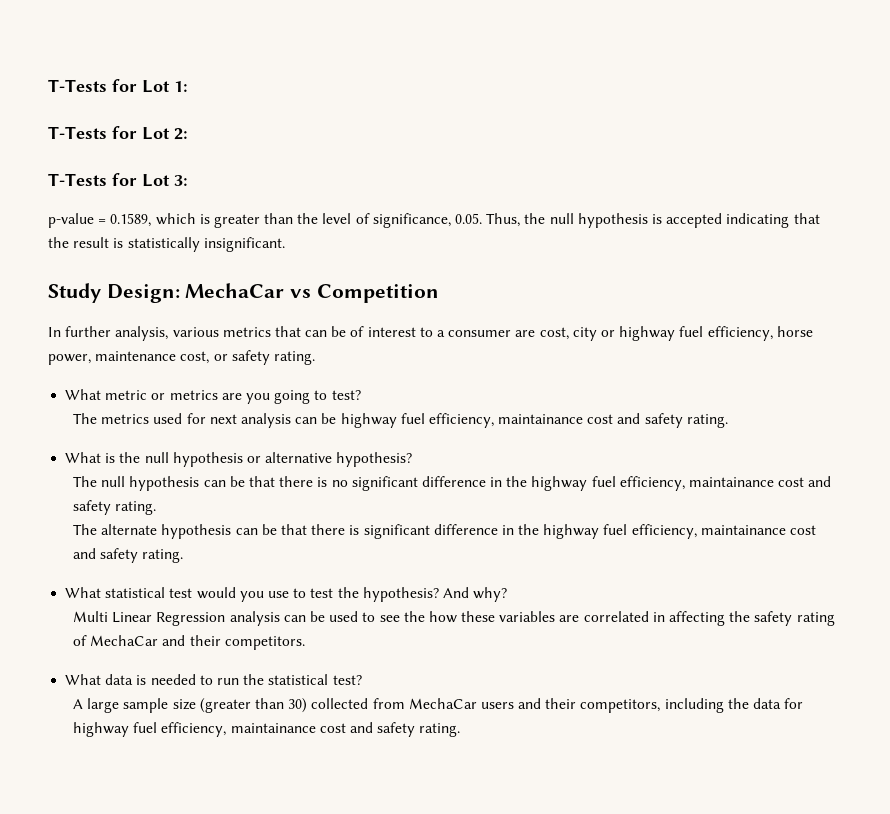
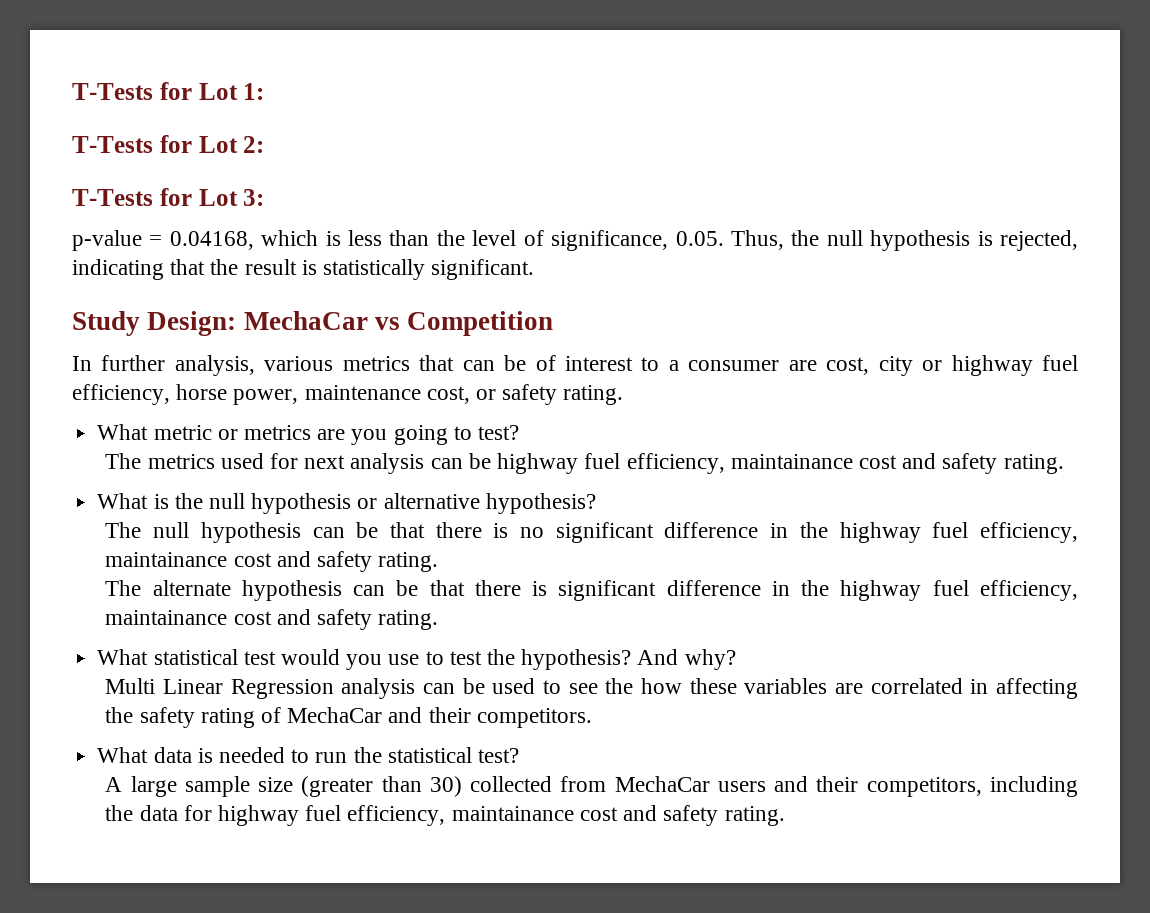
[110,213,152,227] 0.1589, -> [169,231,254,250] 0.04168,
[213,214,260,228] greater -> [348,230,383,246] less
[666,213,723,228] accepted -> [999,230,1078,251] rejected,
[203,237,285,252] insignificant. -> [431,259,535,280] significant.

